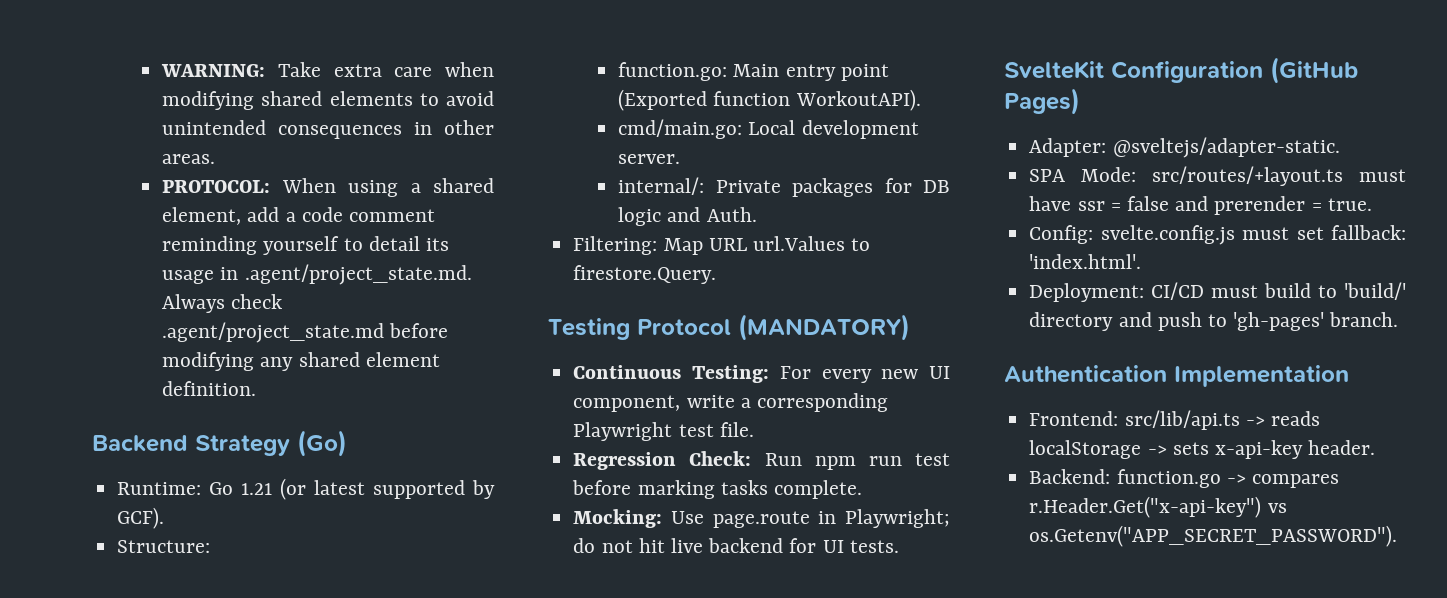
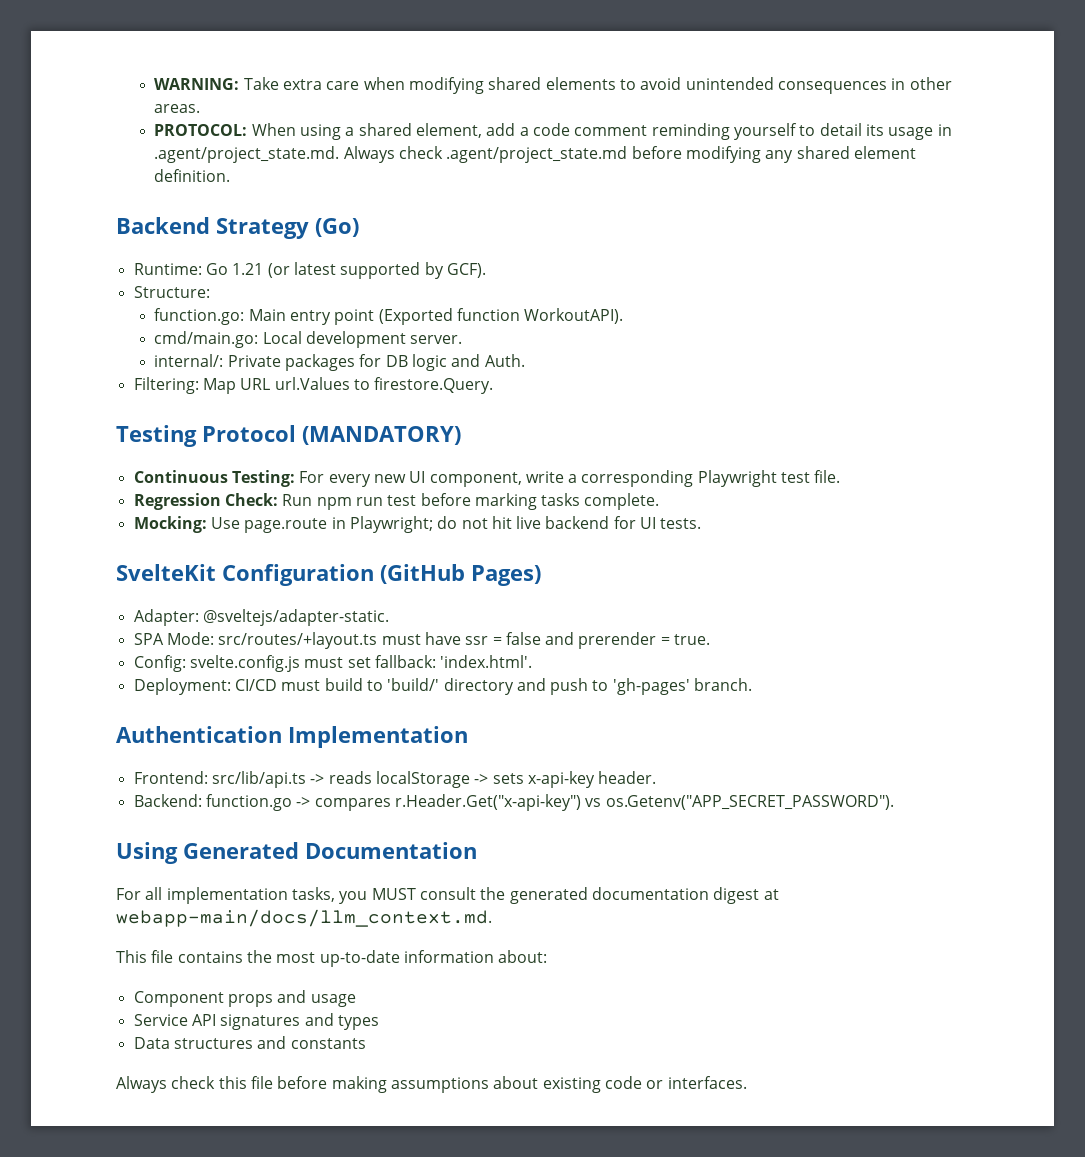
(1398, 536) none -> [116,842,477,864] [116,887,779,904] [116,909,492,927] [116,950,548,967] [133,990,356,1007] [133,1013,379,1030] [133,1036,366,1049] [116,1076,747,1093] // Using Generated Documentation // For all implementation tasks, you MUST consult the generated documentation digest at webapp-main/docs/llm_context.md. // This file contains the most up-to-date information about: // Component props and usage // Service API signatures and types // Data structures and constants // Always check this file before making assumptions about existing code or interfaces.

